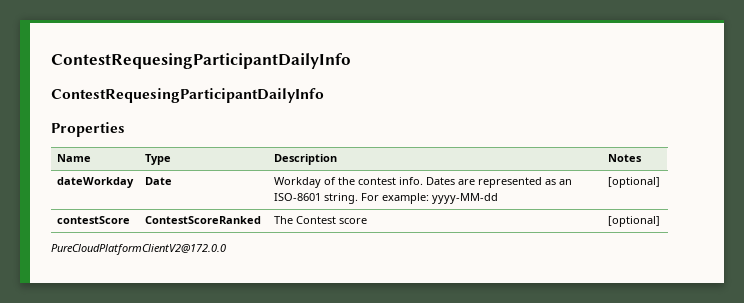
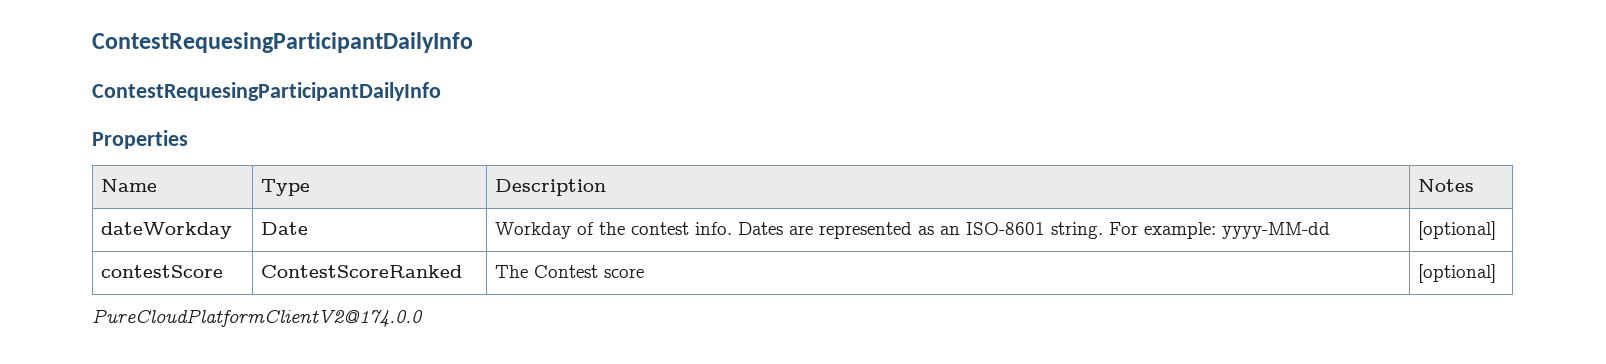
[51,244,226,255] PureCloudPlatformClientV2@172.0.0 -> [92,309,423,327] PureCloudPlatformClientV2@174.0.0

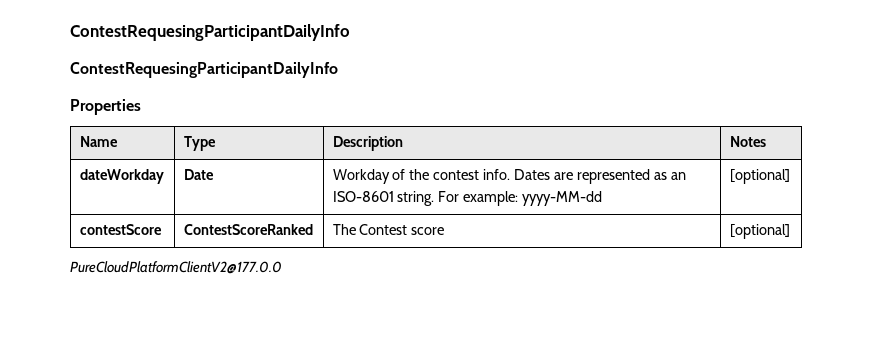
[92,309,423,327] PureCloudPlatformClientV2@174.0.0 -> [70,261,282,274] PureCloudPlatformClientV2@177.0.0

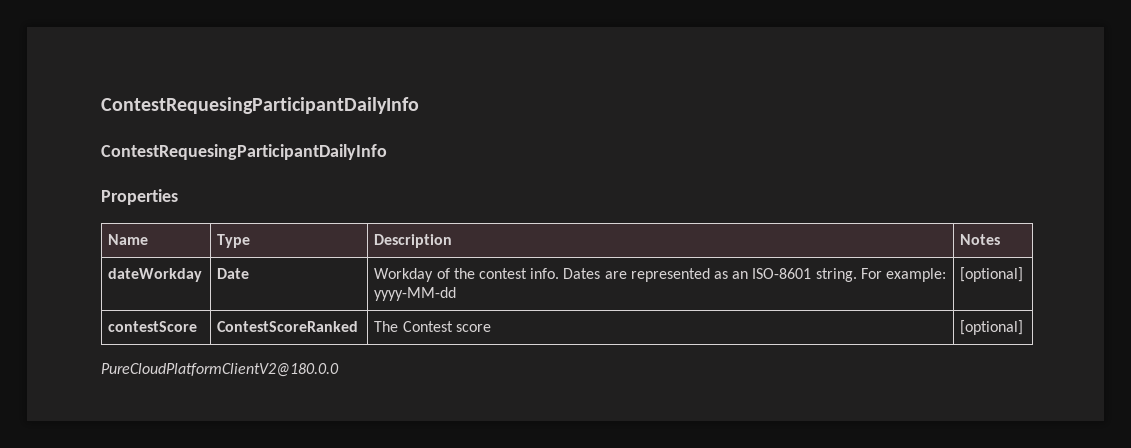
[70,261,282,274] PureCloudPlatformClientV2@177.0.0 -> [101,363,339,377] PureCloudPlatformClientV2@180.0.0

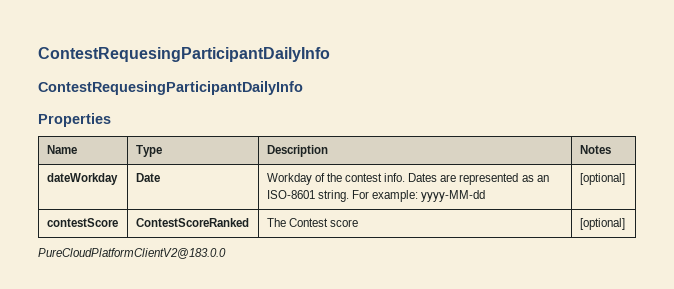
[101,363,339,377] PureCloudPlatformClientV2@180.0.0 -> [38,248,226,259] PureCloudPlatformClientV2@183.0.0

